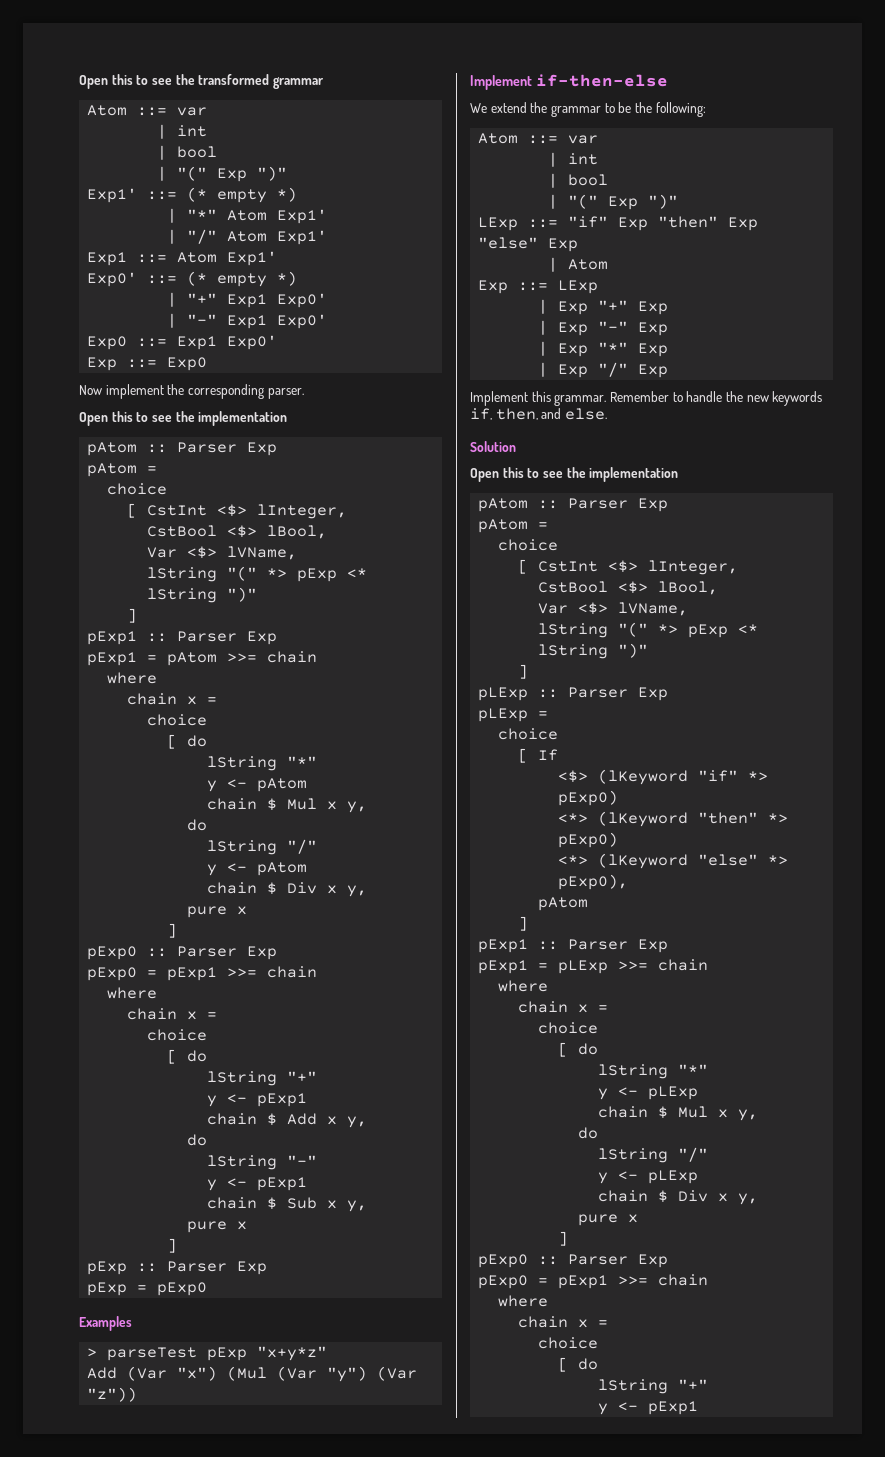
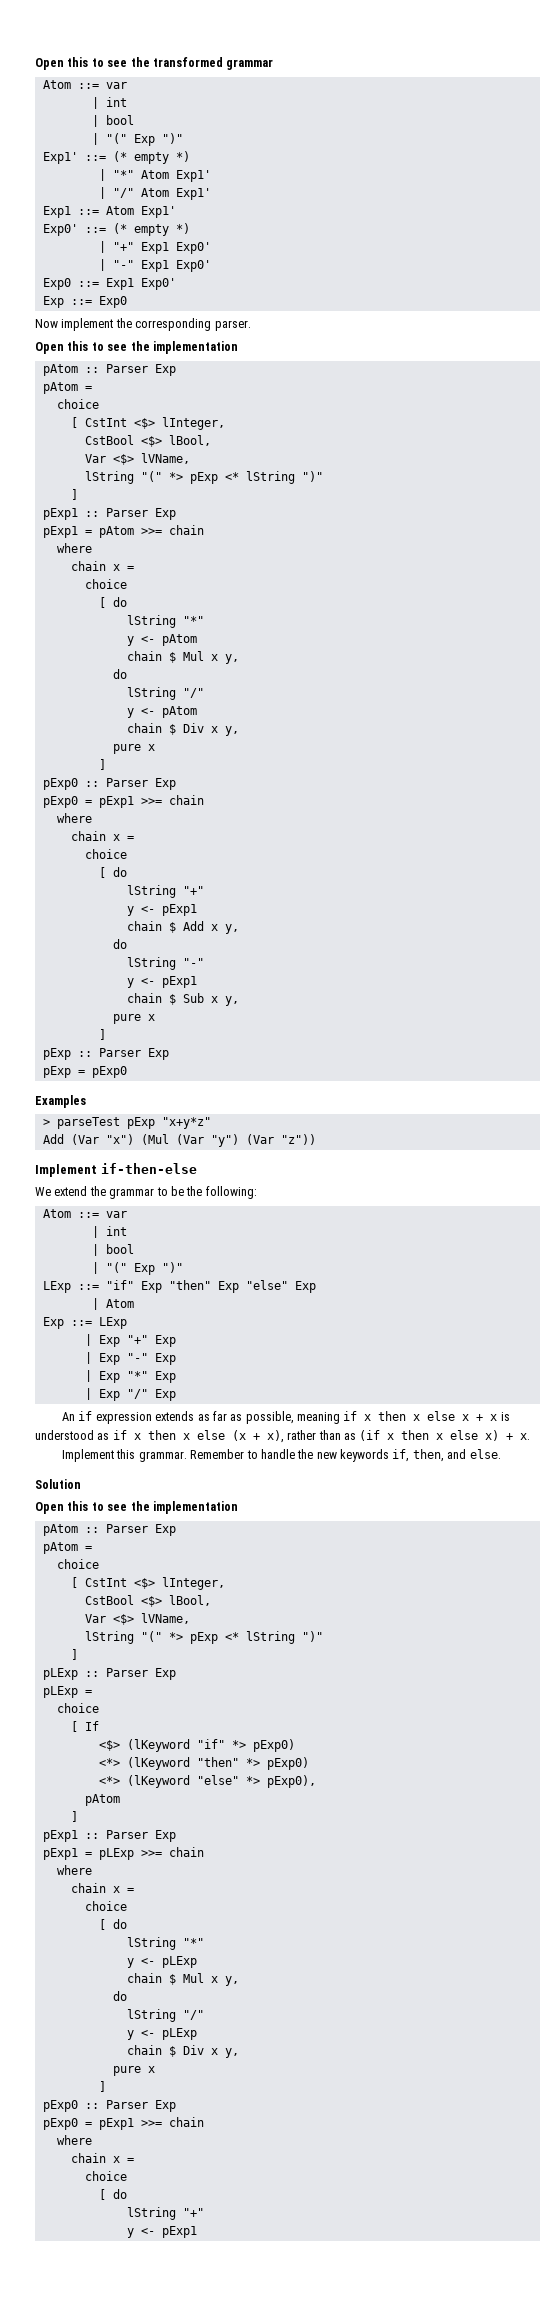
(669, 371) none -> [62,1411,510,1424] [35,1430,531,1443] // An if expression extends as far as possible, meaning if x then x else x + x is understood as if x then x else (x + x), rather than as (if x then x else x) + x.

